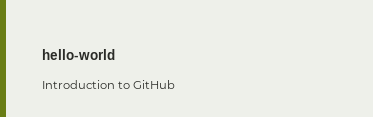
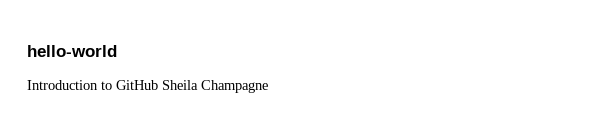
(176, 84) none -> [162,80,268,93] Sheila Champagne

